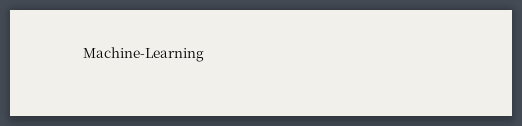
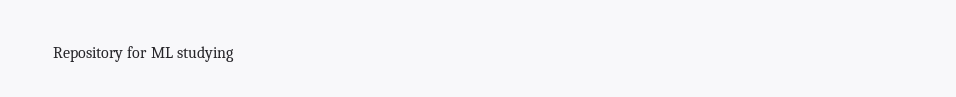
[83,47,204,62] Machine-Learning -> [53,46,234,62] Repository for ML studying

